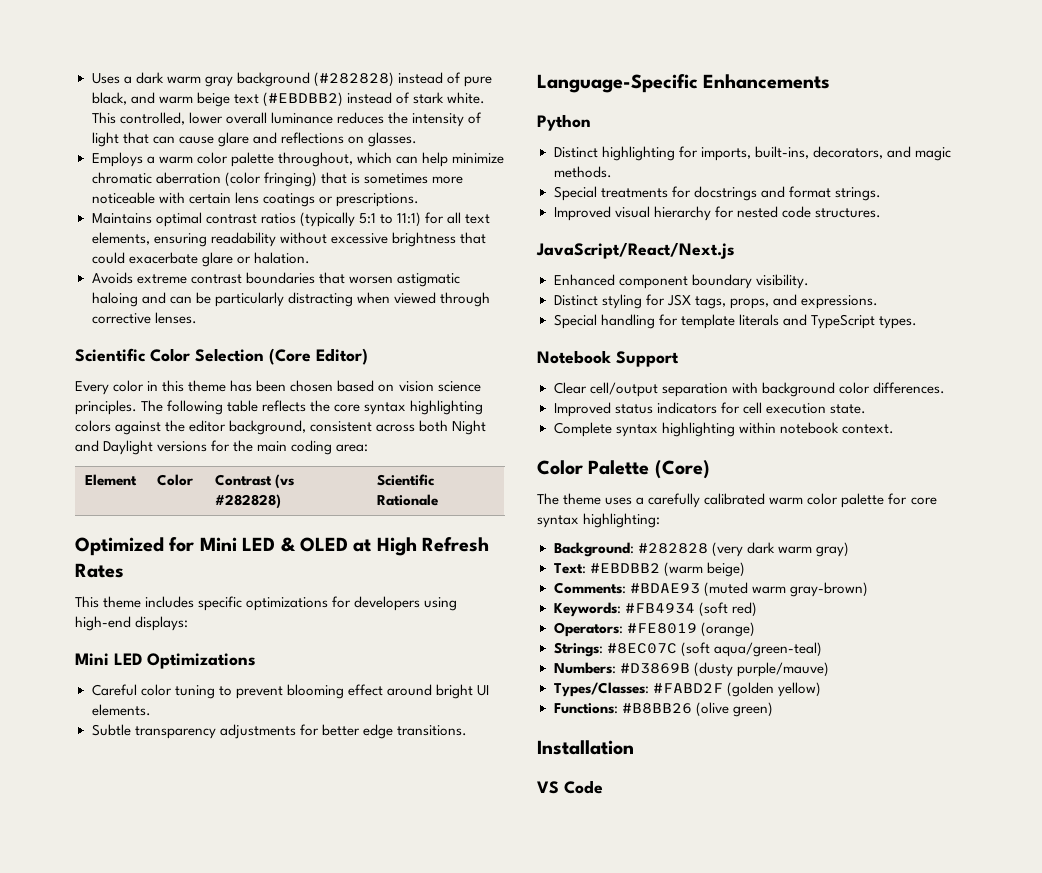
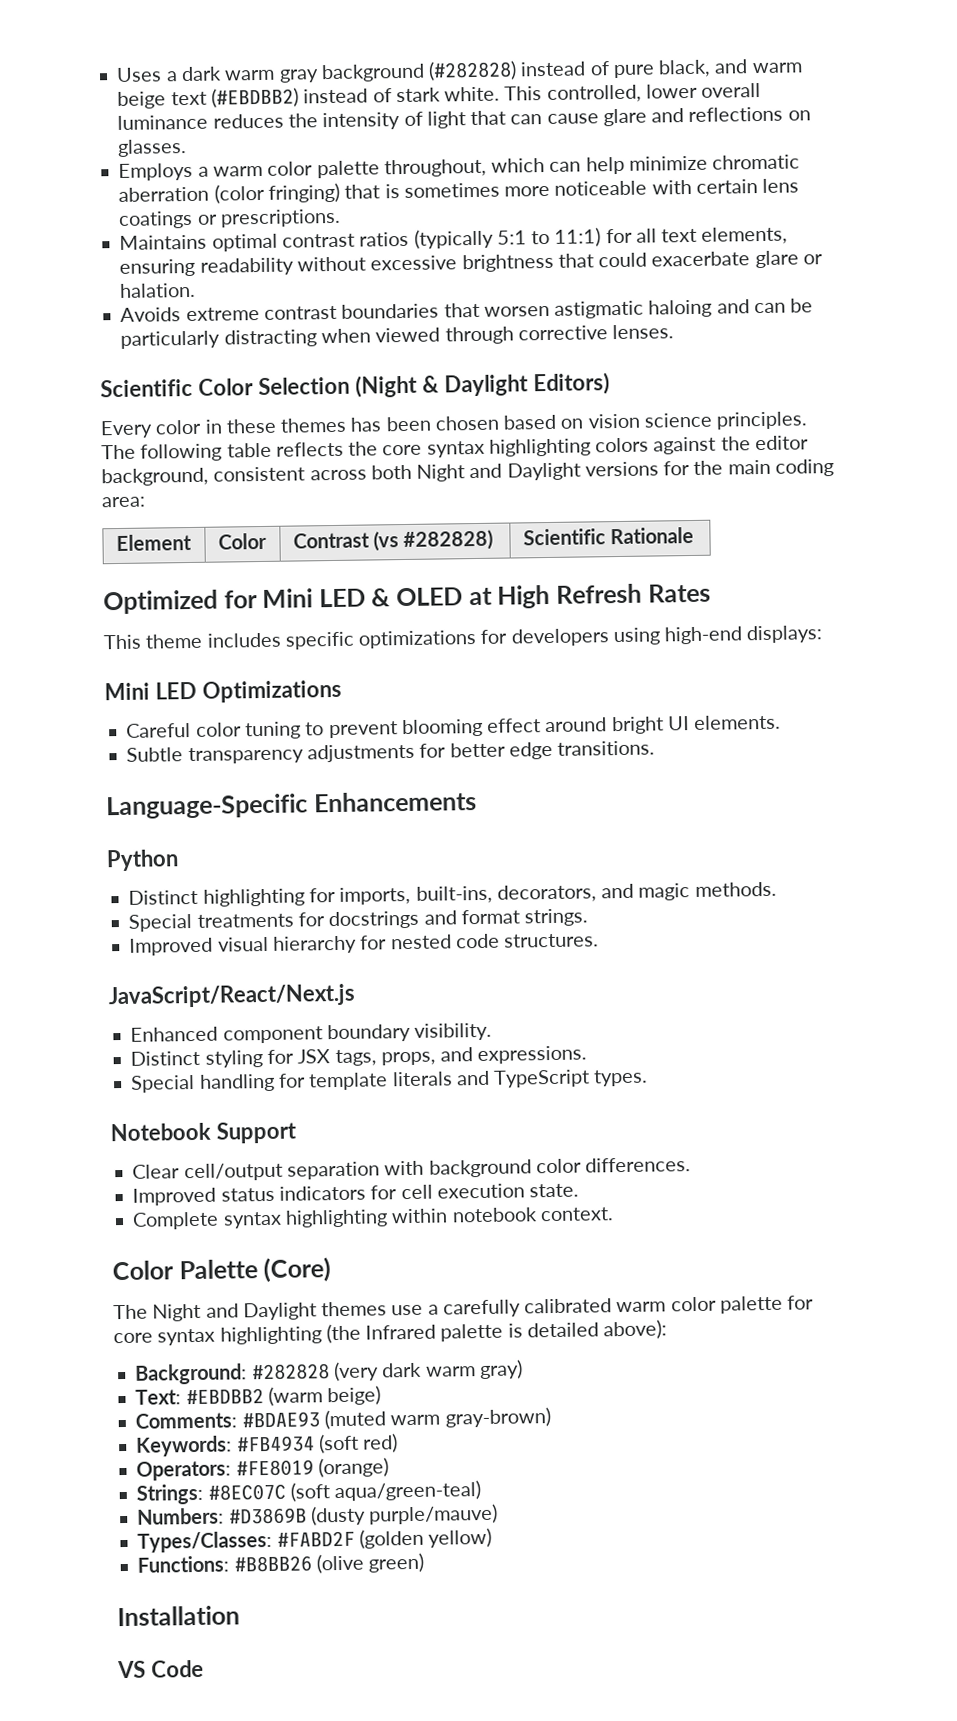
[269,348,368,365] (Core Editor) -> [354,372,610,398] (Night & Daylight Editors)
[162,380,227,392] this theme -> [225,417,348,434] these themes
[563,493,633,505] theme uses -> [152,1301,424,1322] Night and Daylight themes use
[583,513,661,528] highlighting: -> [219,1319,668,1345] highlighting (the Infrared palette is detailed above):

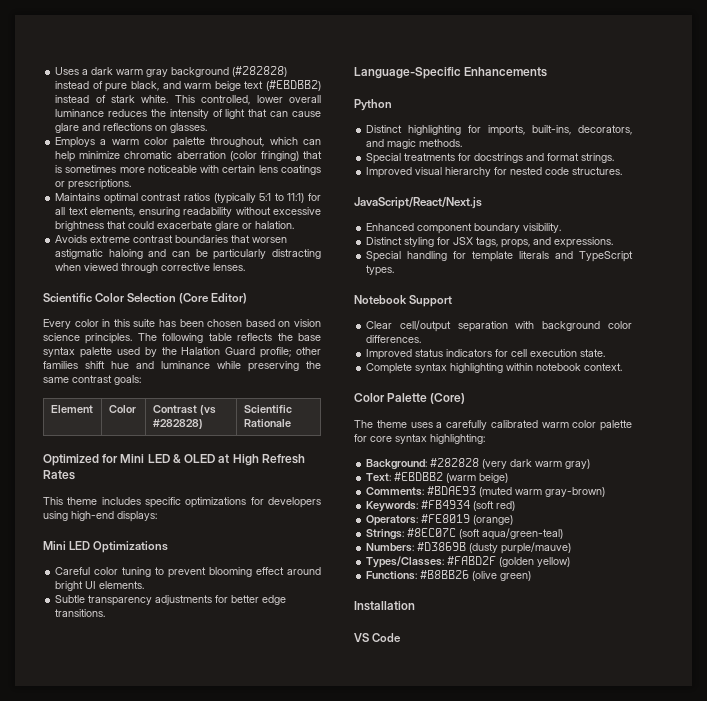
[354,372,610,398] (Night & Daylight Editors) -> [179,293,248,304] (Core Editor)
[225,417,348,434] these themes -> [113,319,156,327] this suite
[382,435,809,458] [101,459,834,487] [101,496,146,508] core syntax highlighting colors against the editor background, consistent across both Night and Daylight versions for the main coding area: -> [297,333,321,341] [43,347,321,358] [43,361,321,372] [43,375,141,385] base syntax palette used by the Halation Guard profile; other families shift hue and luminance while preserving the same contrast goals:
[152,1301,424,1322] Night and Daylight themes use -> [376,420,433,428] theme uses
[219,1319,668,1345] highlighting (the Infrared palette is detailed above): -> [430,434,485,444] highlighting:

